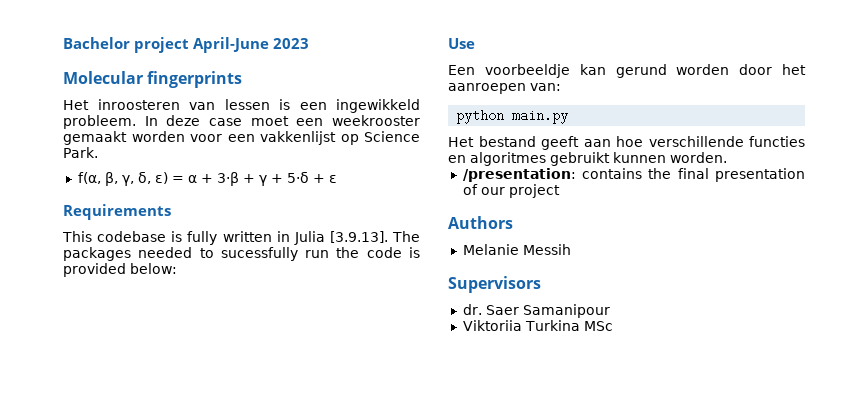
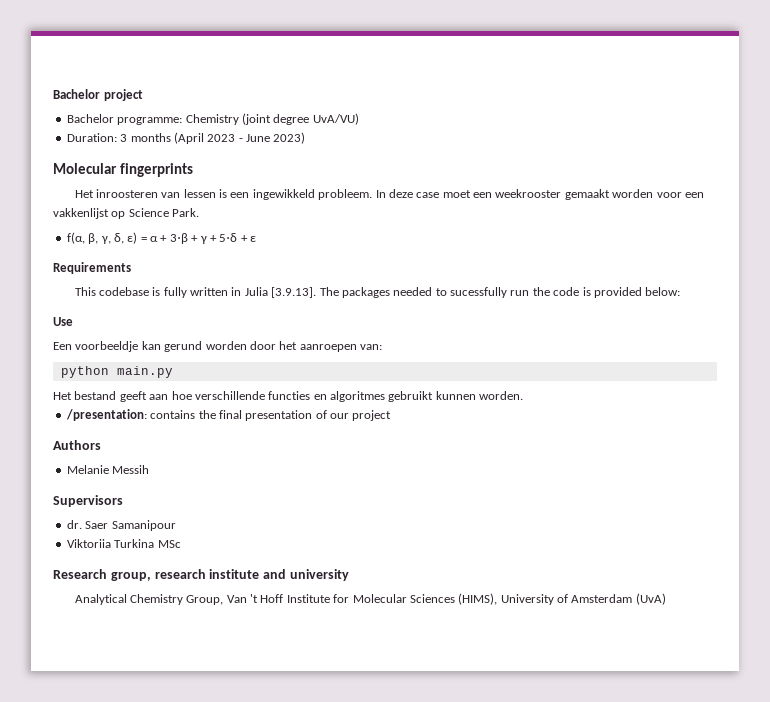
[193,37,309,53] April-June 2023 -> [66,113,359,125] [66,132,306,144] // Bachelor programme: Chemistry (joint degree UvA/VU) // Duration: 3 months (April 2023 - June 2023)
(613, 326) none -> [53,569,349,581] [74,593,666,605] // Research group, research institute and university // Analytical Chemistry Group, Van 't Hoff Institute for Molecular Sciences (HIMS), University of Amsterdam (UvA)

